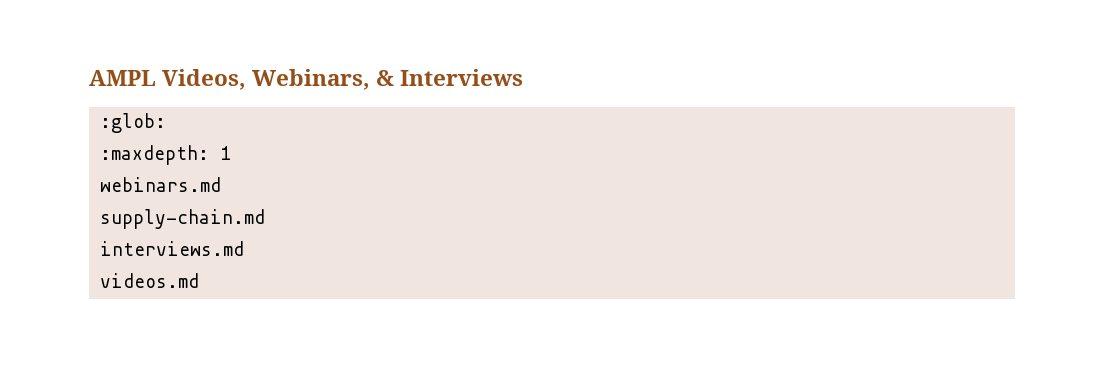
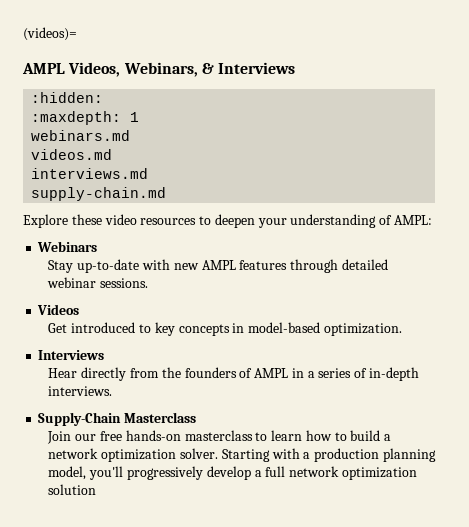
(89, 78) none -> [23,27,77,41] (videos)= //
[99,113,166,133] :glob: -> [31,92,104,103] :hidden:
[99,209,265,229] supply-chain.md -> [31,149,113,160] videos.md
[99,273,199,288] videos.md -> [31,187,167,201] [23,214,433,228] [37,241,98,252] [48,259,388,273] [47,277,149,288] [37,304,80,315] [48,322,402,336] [38,350,105,360] [48,367,420,381] [48,386,113,396] [38,412,197,426] [47,430,392,444] [48,448,436,462] [48,466,417,480] [48,484,97,495] supply-chain.md // Explore these video resources to deepen your understanding of AMPL: // Webinars // Stay up-to-date with new AMPL features through detailed webinar sessions. // Videos // Get introduced to key concepts in model-based optimization. // Interviews // Hear directly from the founders of AMPL in a series of in-depth interviews. // Supply-Chain Masterclass // Join our free hands-on masterclass to learn how to build a network optimization solver. Starting with a production planning model, you'll progressively develop a full network optimization solution

